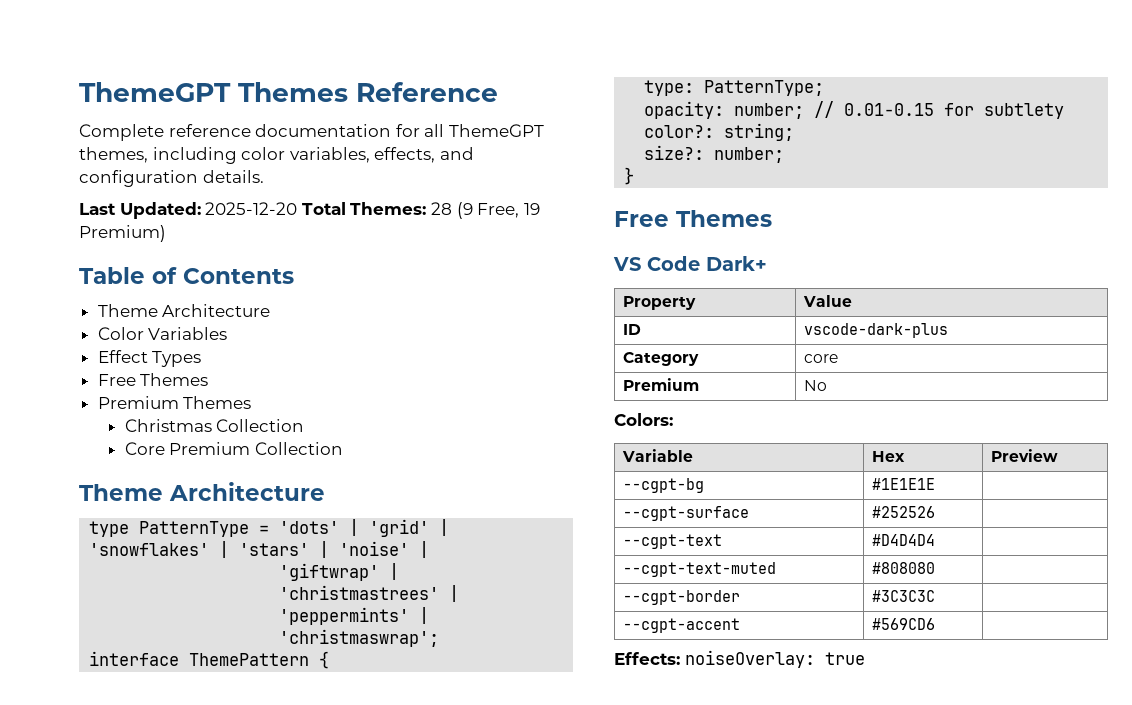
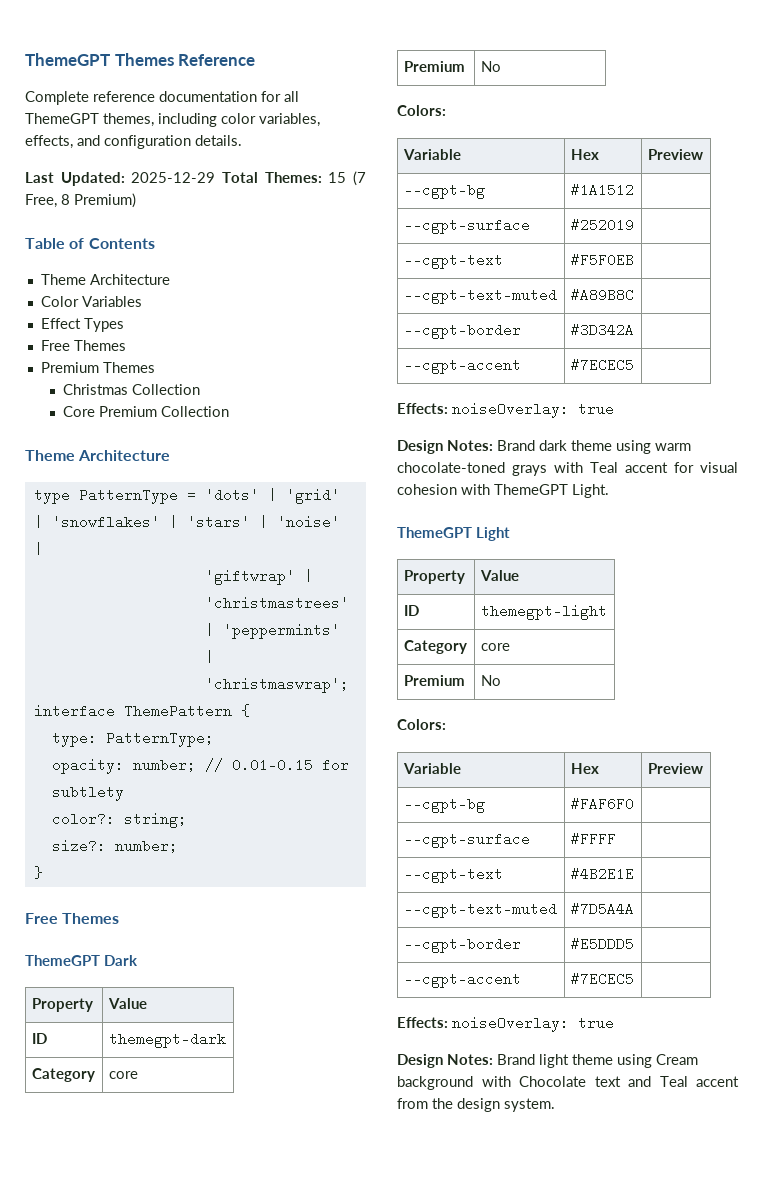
[205,202,298,215] 2025-12-20 -> [131,172,216,183] 2025-12-29
[430,202,540,219] 28 (9 Free, 19 -> [328,171,366,186] [25,194,70,208] 15 (7 Free, 8
[613,256,767,271] [622,296,696,310] [802,295,852,307] [622,324,641,335] [803,323,948,338] [622,352,699,366] [803,354,838,363] [622,378,699,391] [803,380,827,391] [614,413,673,426] [621,449,693,462] [871,451,905,462] [990,449,1058,462] [622,478,704,493] [871,478,935,490] [622,506,749,521] [871,506,935,518] [622,534,722,549] [871,534,935,546] [622,562,776,577] [871,562,935,574] [622,590,740,605] [871,590,935,602] [622,618,740,633] [871,618,935,630] [614,650,865,668] VS Code Dark+ // Property | Value // ID | vscode-dark-plus // Category | core // Premium | No // Colors: // Variable | Hex | Preview // --cgpt-bg | #1E1E1E | // --cgpt-surface | #252526 | // --cgpt-text | #D4D4D4 | // --cgpt-text-muted | #808080 | // --cgpt-border | #3C3C3C | // --cgpt-accent | #569CD6 | // Effects: noiseOverlay: true -> [25,955,139,966] [31,998,93,1012] [107,998,147,1009] [31,1033,47,1044] [108,1032,226,1048] [31,1068,95,1082] [108,1071,138,1079] [403,61,465,72] [480,61,501,72] [397,105,446,116] [402,149,461,160] [570,149,599,160] [647,149,703,160] [403,183,485,199] [570,183,634,197] [403,218,530,234] [570,218,634,232] [403,253,503,269] [570,253,634,267] [403,288,557,304] [570,288,634,302] [403,323,521,339] [570,323,634,337] [403,358,521,374] [570,358,634,372] [397,402,614,418] [397,440,691,454] [397,462,738,476] [397,484,609,498] [397,527,511,541] [403,570,465,584] [479,570,519,581] [403,605,419,616] [480,604,607,620] [403,640,467,654] [480,643,510,651] [403,675,465,686] [480,675,501,686] [397,719,446,730] [402,763,461,774] [570,763,599,774] [647,763,703,774] [403,797,485,813] [570,797,634,811] [403,832,530,848] [570,832,616,846] [403,867,503,883] [570,867,634,881] [403,902,557,918] [570,902,634,916] [403,937,521,953] [570,937,634,951] [403,972,521,988] [570,972,634,986] [397,1016,614,1032] [397,1054,698,1068] [397,1076,739,1090] [397,1098,555,1112] ThemeGPT Dark // Property | Value // ID | themegpt-dark // Category | core // Premium | No // Colors: // Variable | Hex | Preview // --cgpt-bg | #1A1512 | // --cgpt-surface | #252019 | // --cgpt-text | #F5F0EB | // --cgpt-text-muted | #A89B8C | // --cgpt-border | #3D342A | // --cgpt-accent | #7ECEC5 | // Effects: noiseOverlay: true // Design Notes: Brand dark theme using warm chocolate-toned grays with Teal accent for visual cohesion with ThemeGPT Light. // ThemeGPT Light // Property | Value // ID | themegpt-light // Category | core // Premium | No // Colors: // Variable | Hex | Preview // --cgpt-bg | #FAF6F0 | // --cgpt-surface | #FFFF | // --cgpt-text | #4B2E1E | // --cgpt-text-muted | #7D5A4A | // --cgpt-border | #E5DDD5 | // --cgpt-accent | #7ECEC5 | // Effects: noiseOverlay: true // Design Notes: Brand light theme using Cream background with Chocolate text and Teal accent from the design system.

